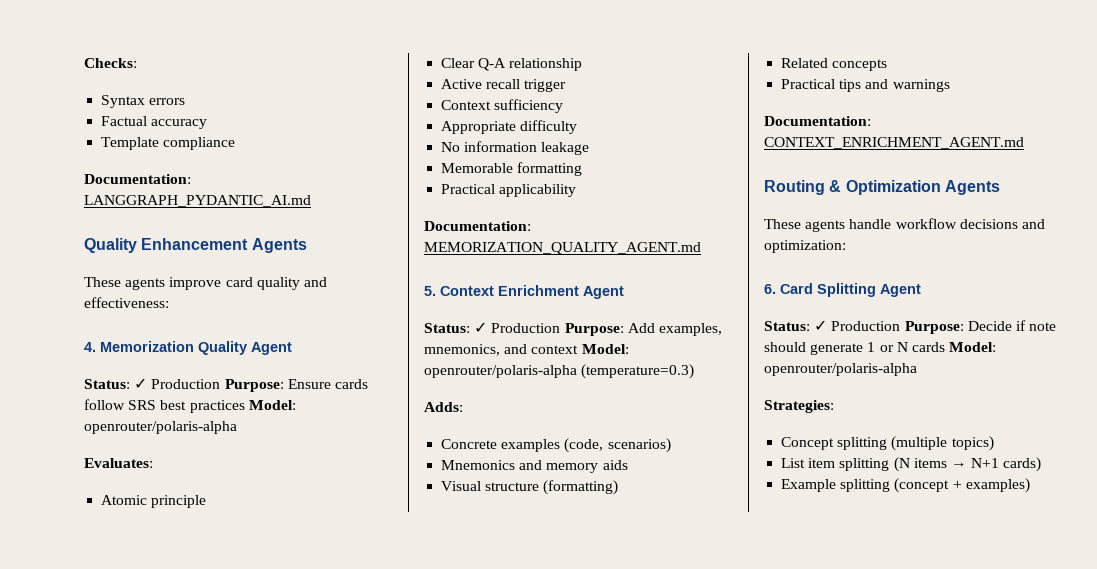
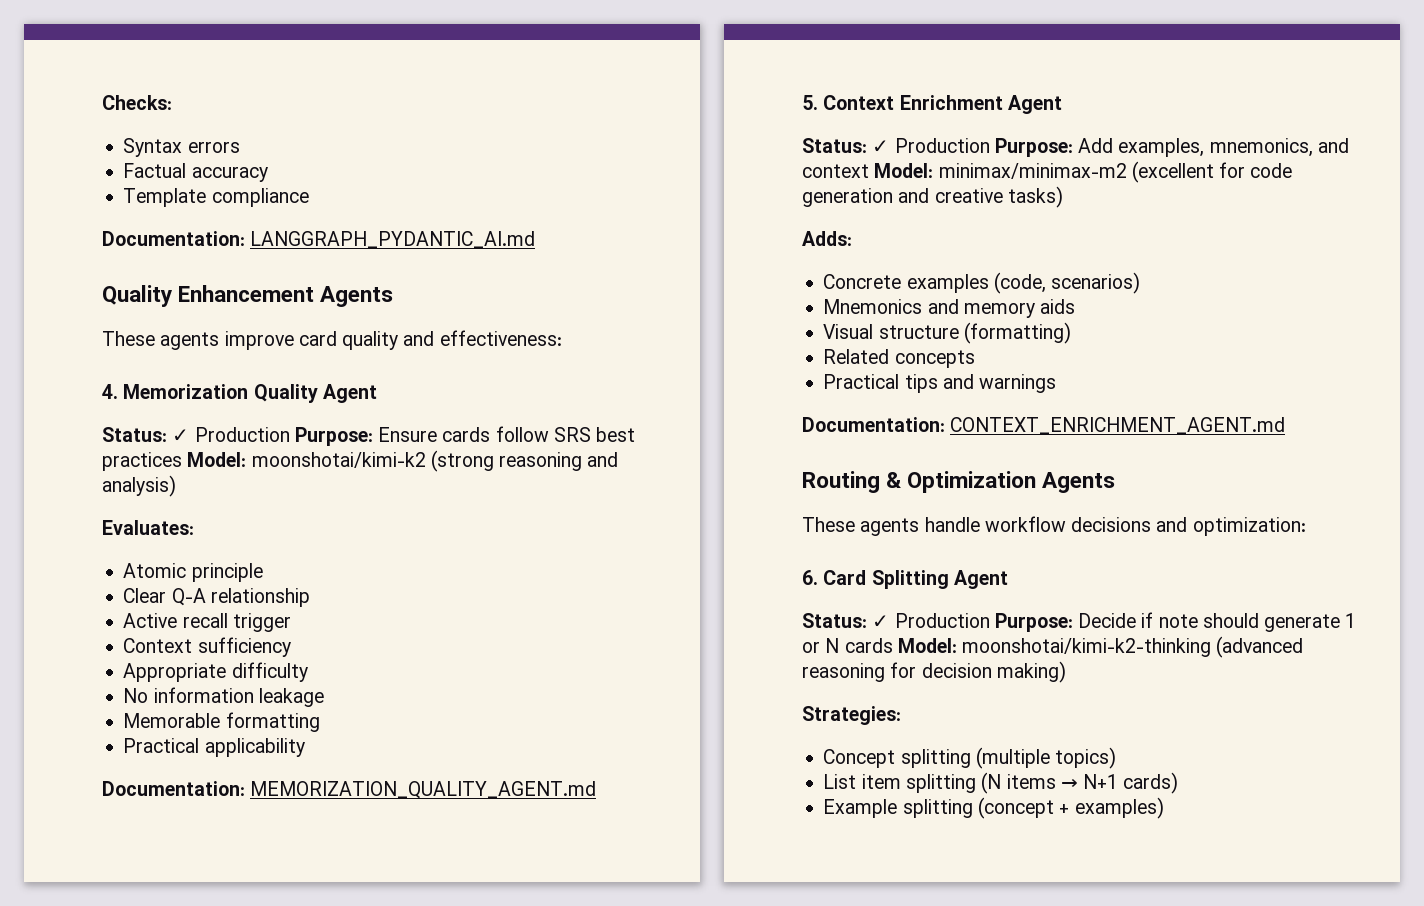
[84,421,237,434] openrouter/polaris-alpha -> [251,450,619,472] [102,475,176,497] moonshotai/kimi-k2 (strong reasoning and analysis)
[424,364,695,379] openrouter/polaris-alpha (temperature=0.3) -> [938,161,1293,183] [802,186,1063,208] minimax/minimax-m2 (excellent for code generation and creative tasks)
[764,363,917,376] openrouter/polaris-alpha -> [962,636,1304,658] [802,661,1066,683] moonshotai/kimi-k2-thinking (advanced reasoning for decision making)

